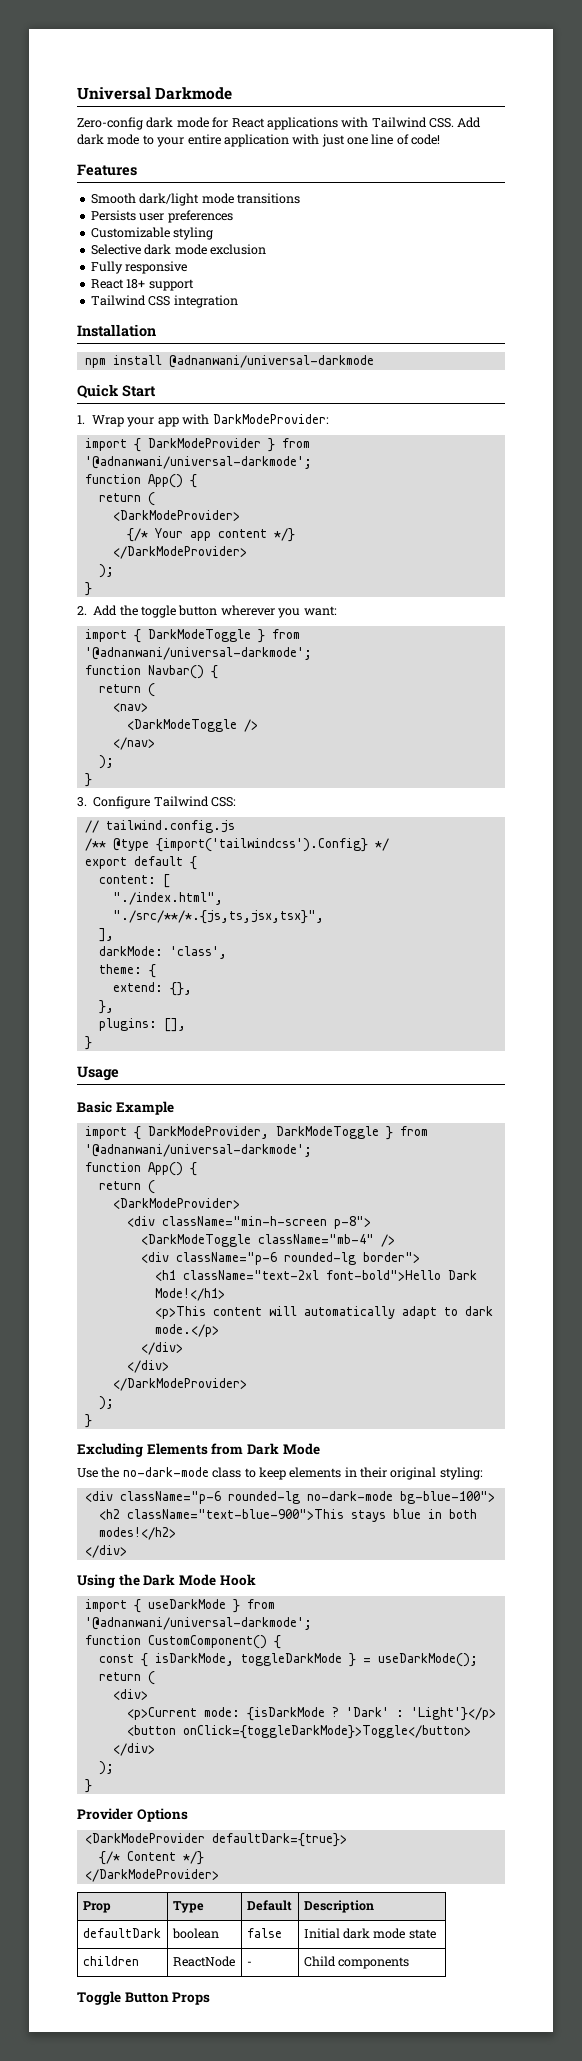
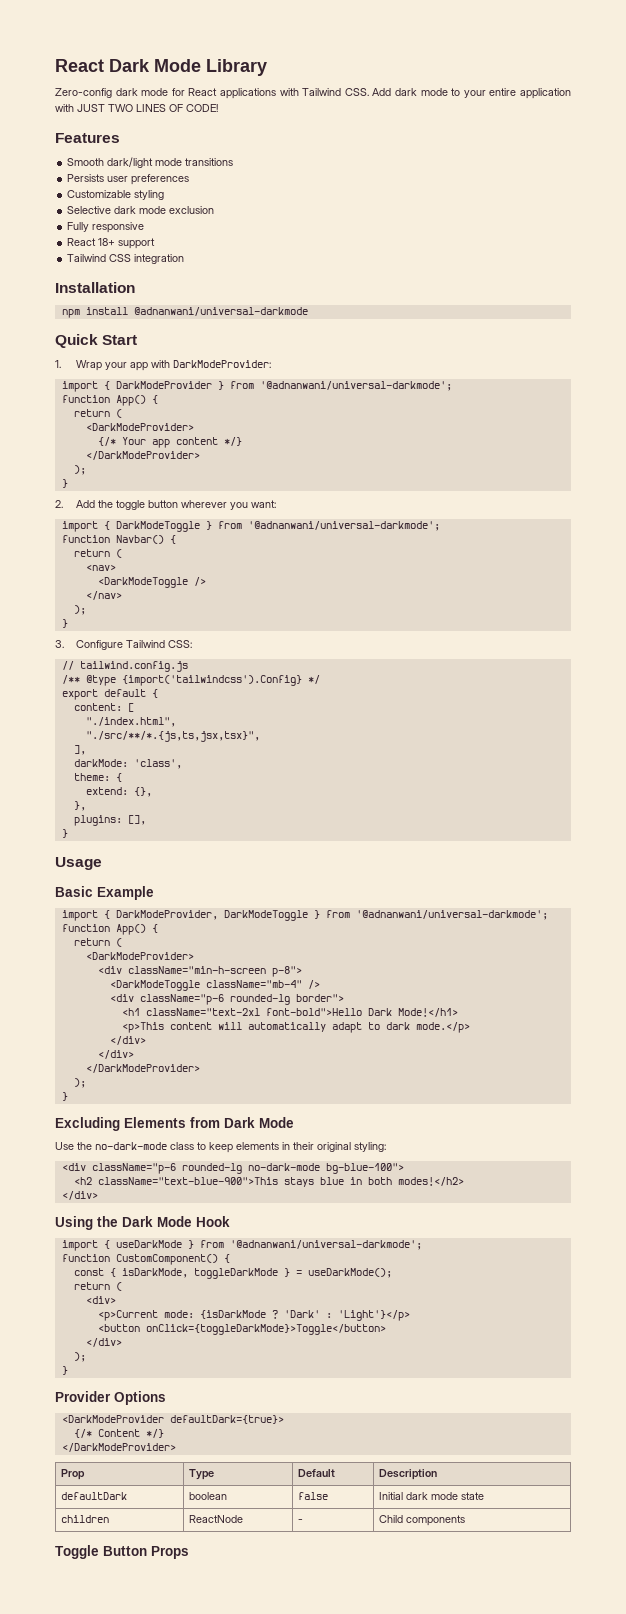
[77,87,233,100] Universal Darkmode -> [55,59,267,76] React Dark Mode Library
[321,134,441,147] just one line of code! -> [77,104,218,112] JUST TWO LINES OF CODE!

